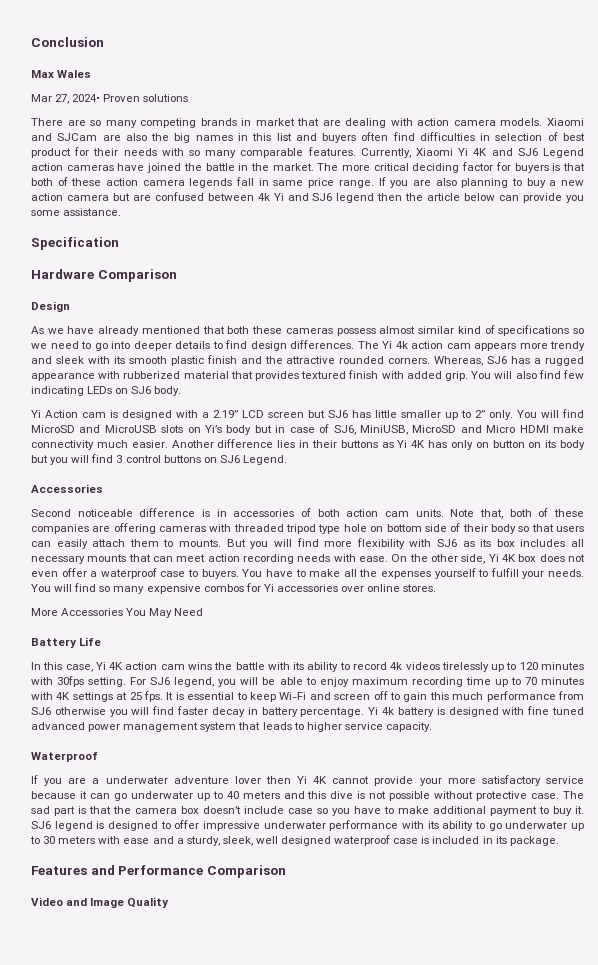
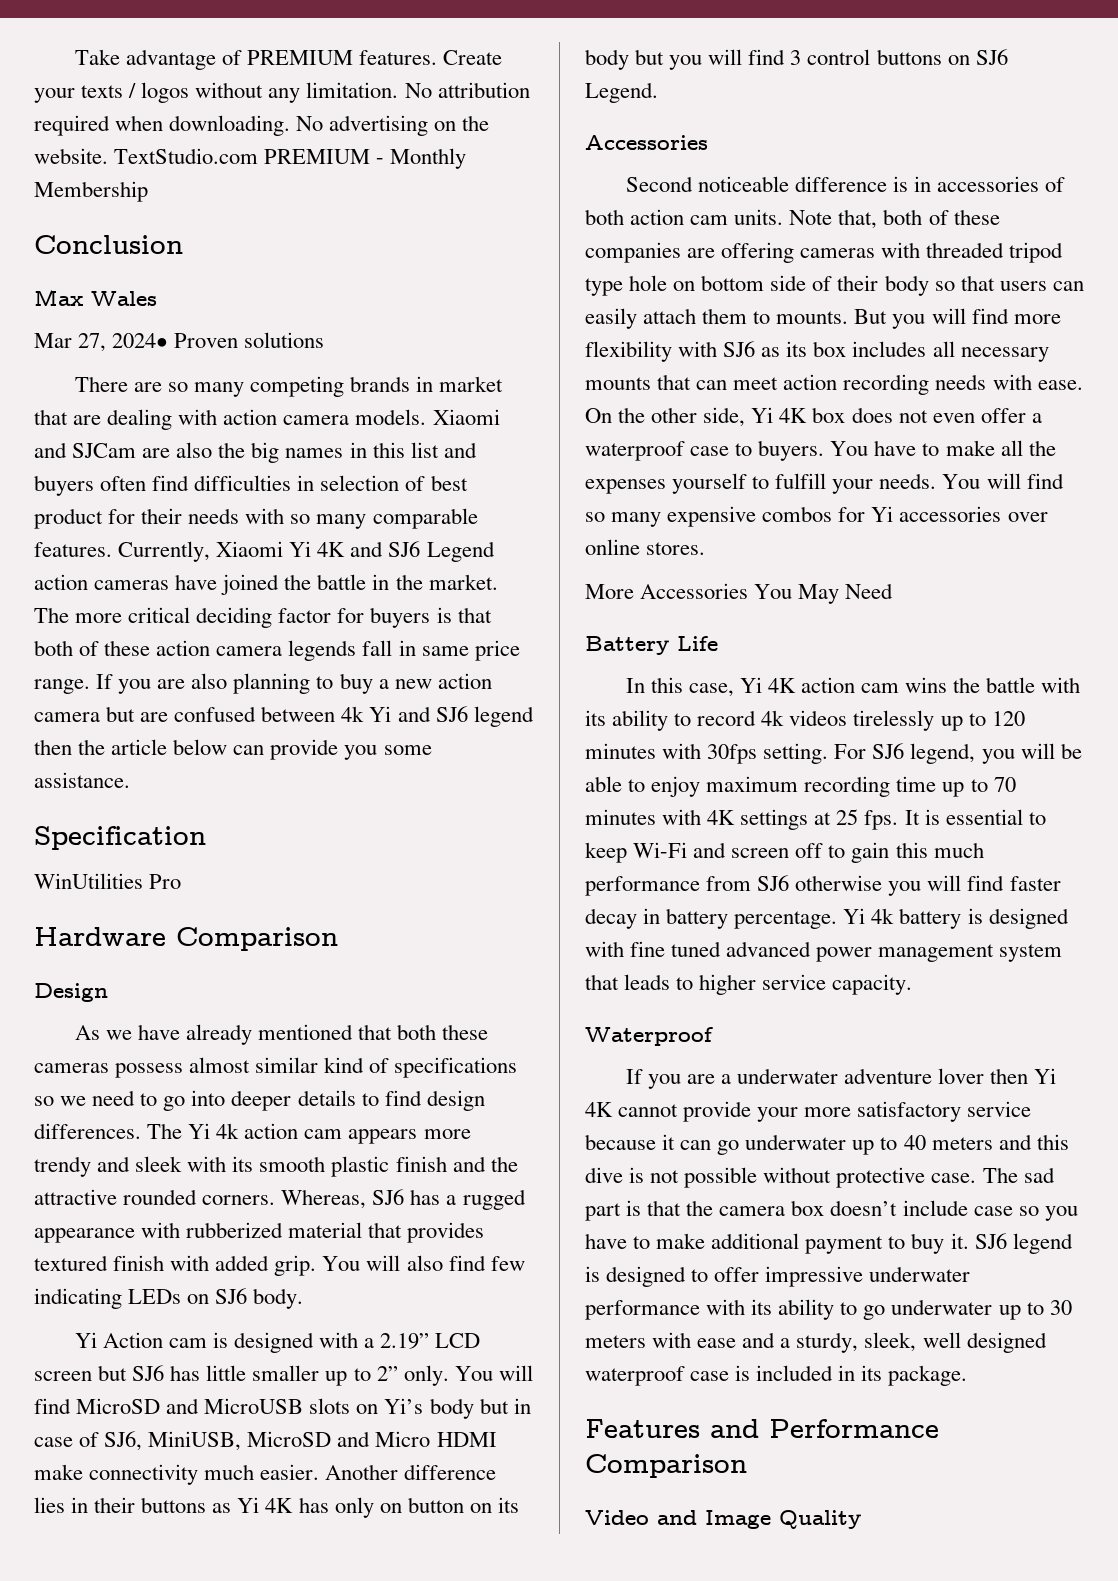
(31, 42) none -> [74,49,503,70] [34,82,530,103] [34,115,490,136] [34,148,467,169] [34,181,148,202] Take advantage of PREMIUM features. Create your texts / logos without any limitation. No attribution required when downloading. No advertising on the website. TextStudio.com PREMIUM - Monthly Membership //
(119, 243) none -> [34,873,182,889] // WinUtilities Pro

